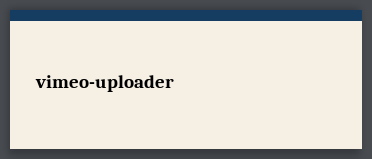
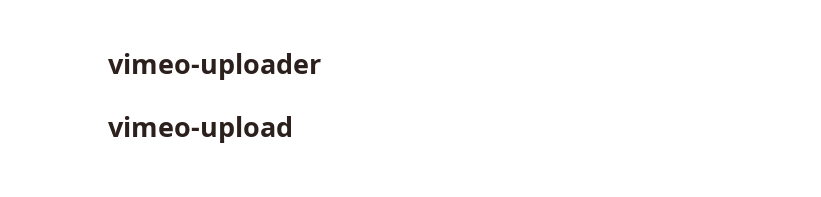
(174, 83) none -> [108,116,293,143] // vimeo-upload

